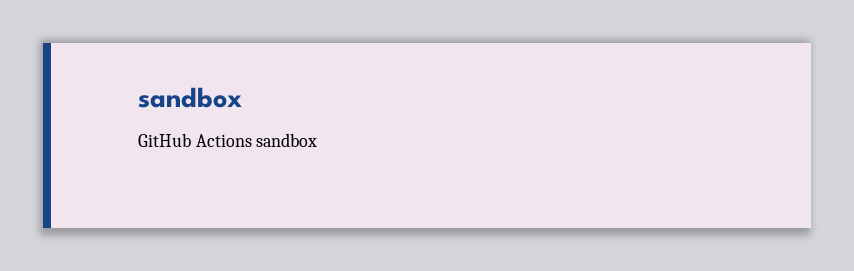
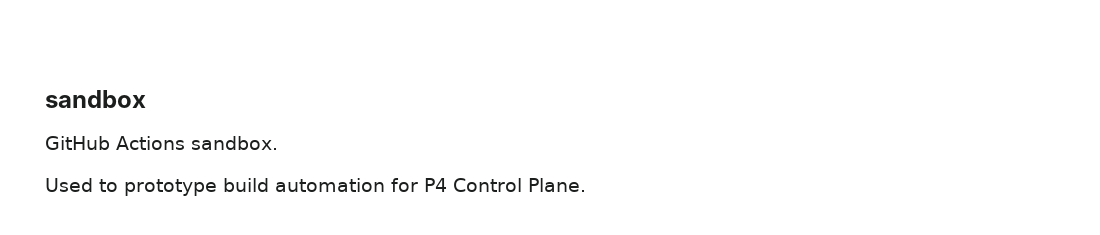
[256,133,318,147] sandbox -> [191,136,278,150] [45,178,586,196] sandbox. // Used to prototype build automation for P4 Control Plane.

